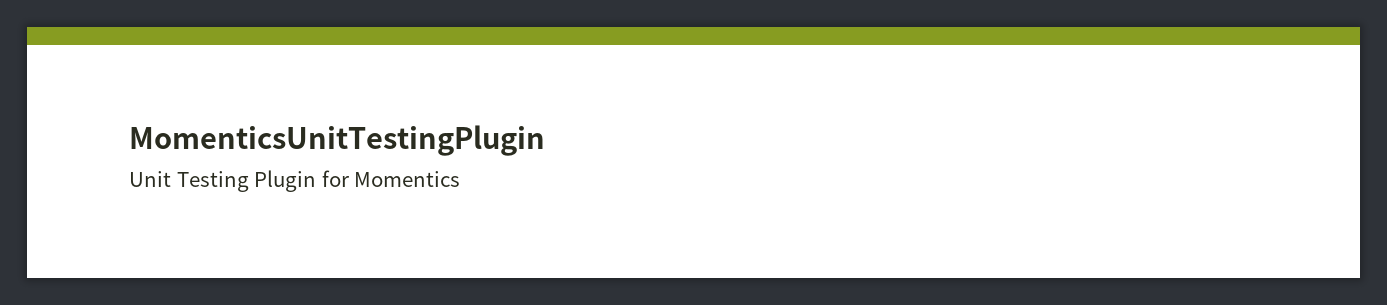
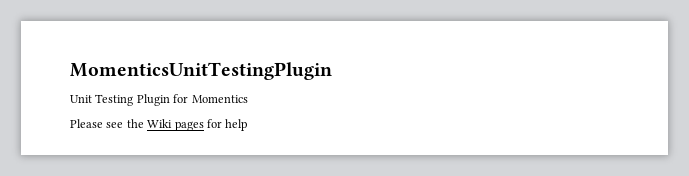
(461, 179) none -> [70,119,248,131] // Please see the Wiki pages for help

